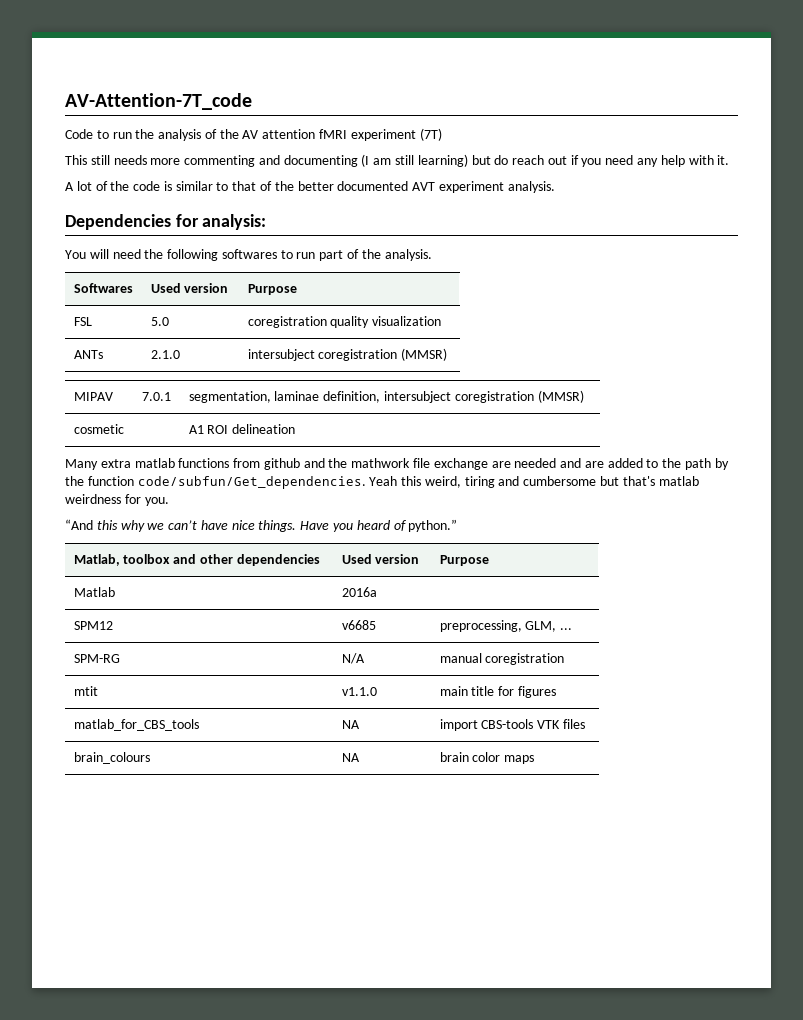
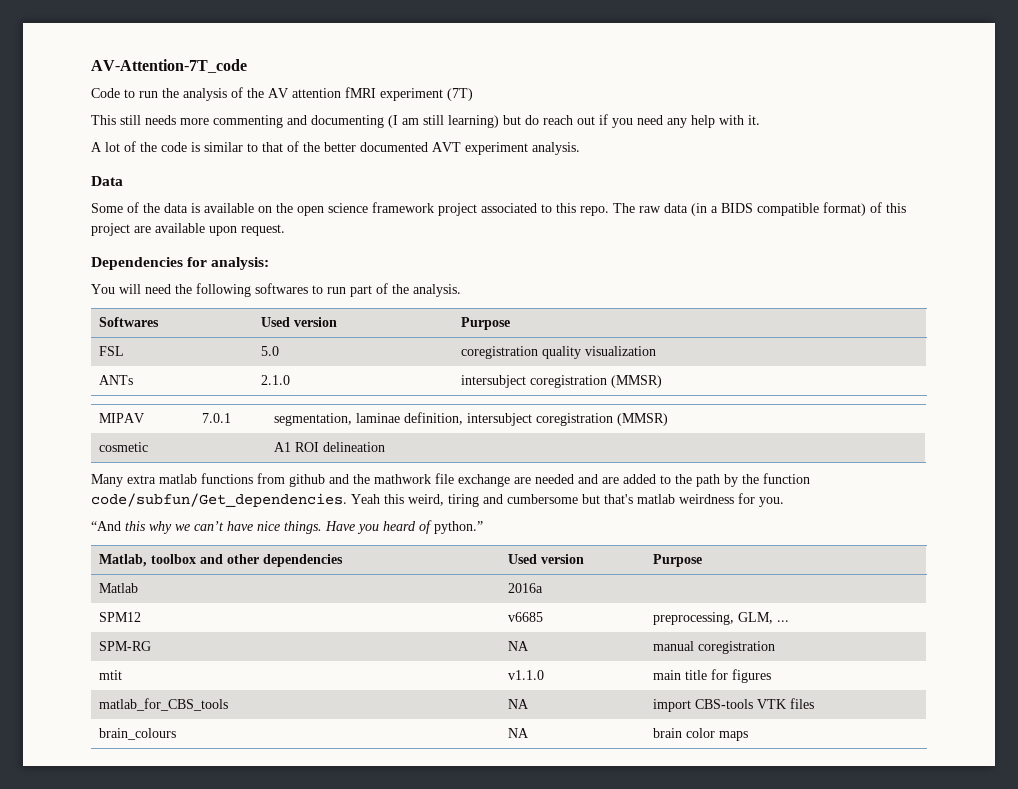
(555, 187) none -> [91,176,123,186] [91,202,906,216] [91,223,285,236] // Data // Some of the data is available on the open science framework project associated to this repo. The raw data (in a BIDS compatible format) of this project are available upon request.
[341,653,365,664] N/A -> [507,641,529,651] NA

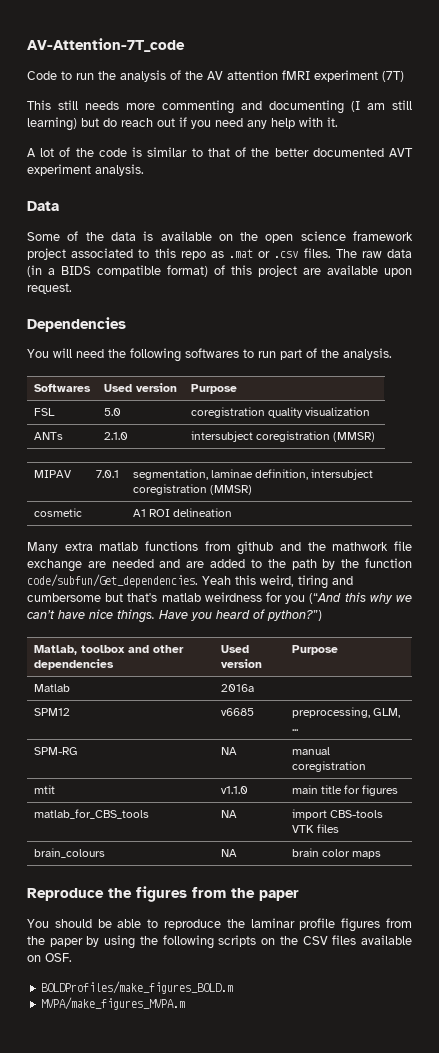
[580,206,609,216] repo. -> [180,248,331,260] repo as .mat or .csv files.
[187,257,270,270] for analysis: -> (126, 324) none
[759,497,784,507] [91,521,121,531] you. // “And -> [285,593,342,604] you (“And
[434,521,483,534] python.” -> [267,610,322,621] python?”)
(748, 736) none -> [27,886,299,902] [27,918,413,932] [27,935,413,949] [27,953,72,962] [41,981,234,994] [41,997,186,1010] // Reproduce the figures from the paper // You should be able to reproduce the laminar profile figures from the paper by using the following scripts on the CSV files available on OSF. // BOLDProfiles/make_figures_BOLD.m // MVPA/make_figures_MVPA.m

